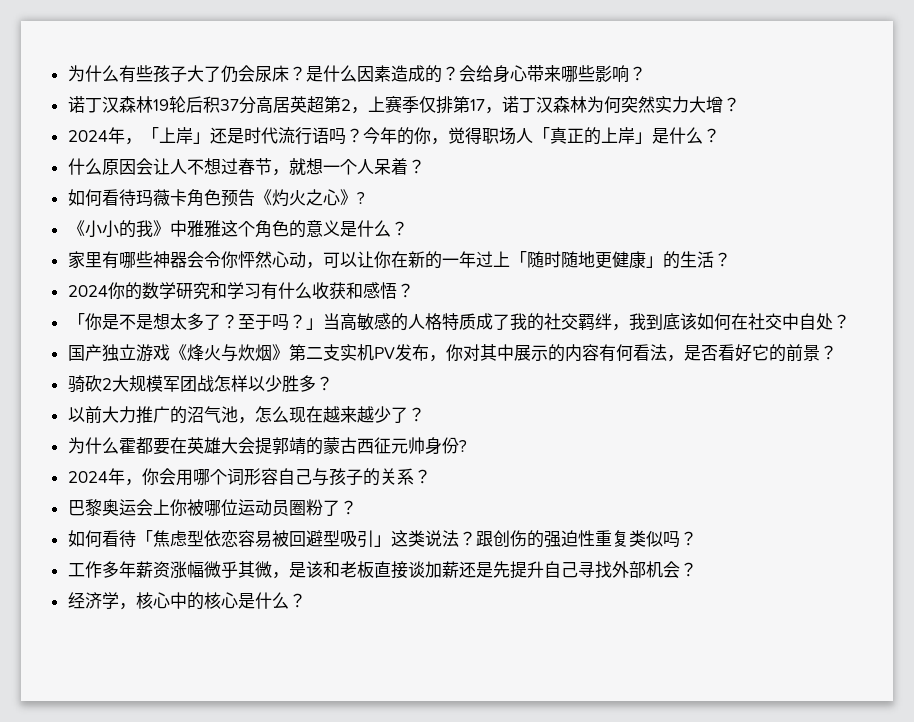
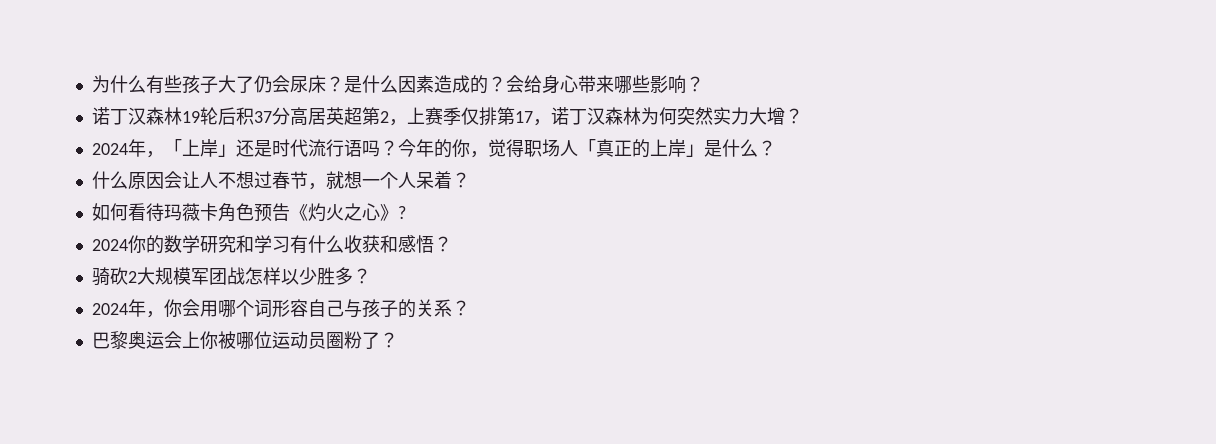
[67,220,408,238] [67,251,731,269] // 《小小的我》中雅雅这个角色的意义是什么？ // 家里有哪些神器会令你怦然心动，可以让你在新的一年过上「随时随地更健康」的生活？ -> (406, 212) none
[67,313,850,331] [67,344,837,362] // 「你是不是想太多了？至于吗？」当高敏感的人格特质成了我的社交羁绊，我到底该如何在社交中自处？ // 国产独立游戏《烽火与炊烟》第二支实机PV发布，你对其中展示的内容有何看法，是否看好它的前景？ -> (452, 244) none
[67,406,425,424] [67,437,467,455] // 以前大力推广的沼气池，怎么现在越来越少了？ // 为什么霍都要在英雄大会提郭靖的蒙古西征元帅身份? -> (371, 276) none
[67,530,697,548] [67,561,697,579] [67,592,306,610] // 如何看待「焦虑型依恋容易被回避型吸引」这类说法？跟创伤的强迫性重复类似吗？ // 工作多年薪资涨幅微乎其微，是该和老板直接谈加薪还是先提升自己寻找外部机会？ // 经济学，核心中的核心是什么？ -> (398, 340) none

